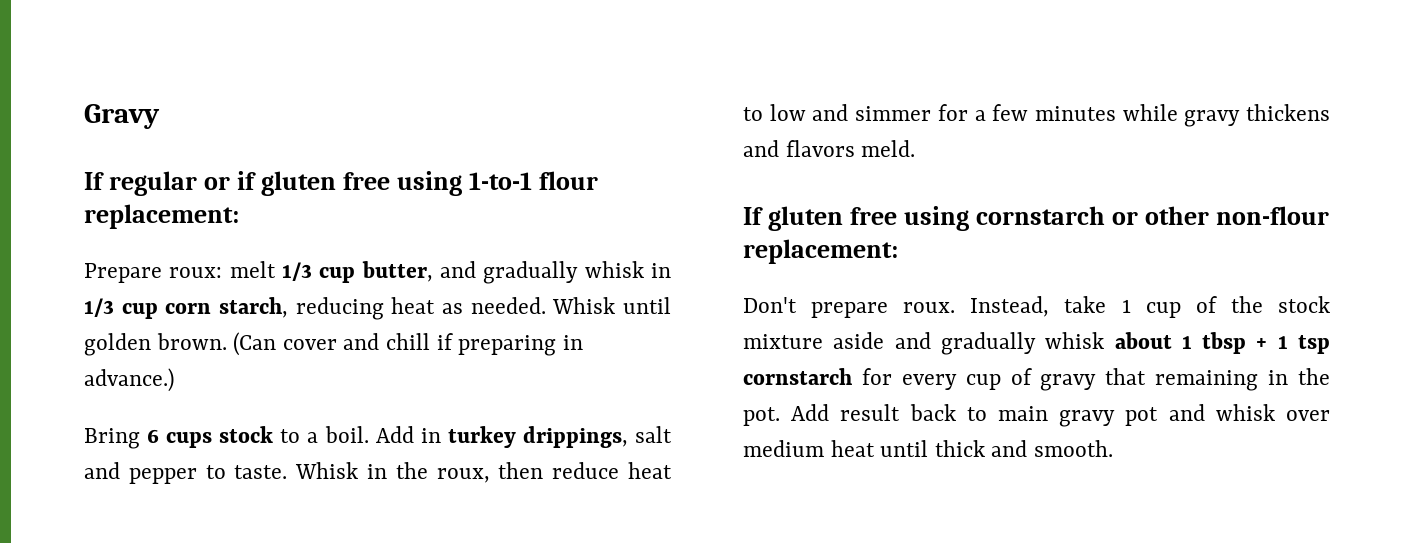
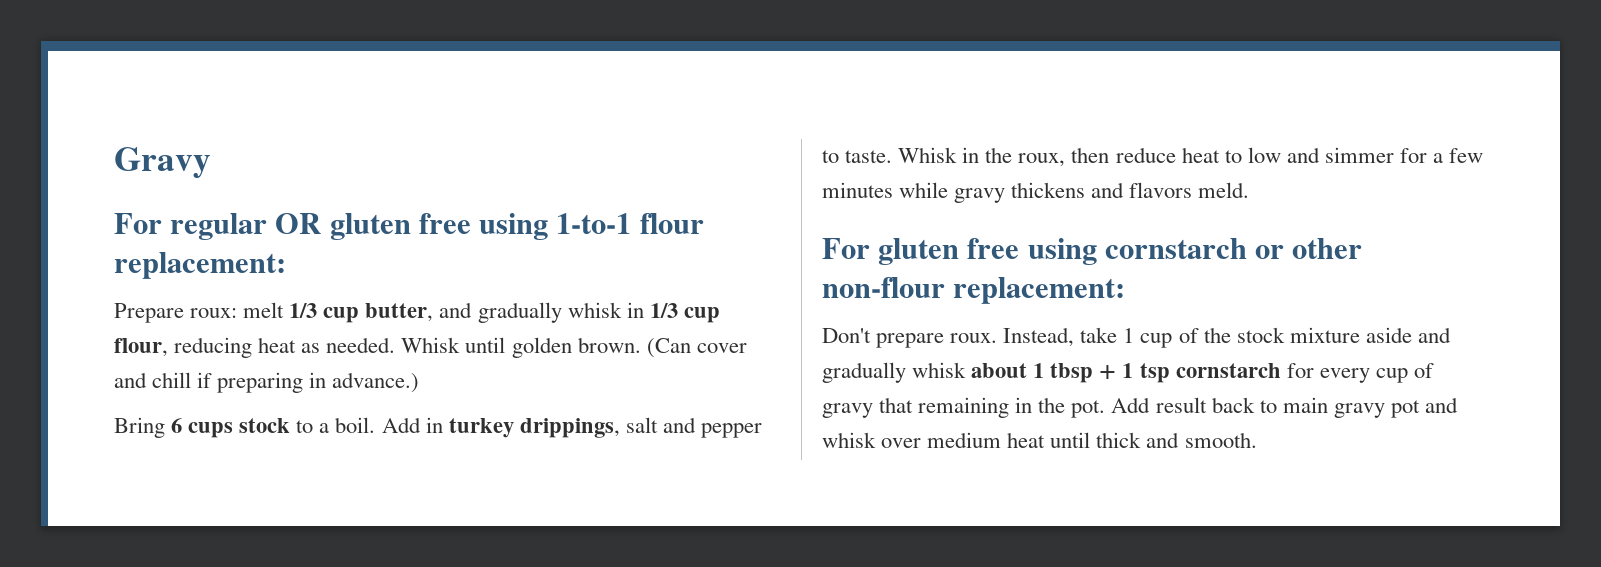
[84,171,257,196] If regular or if -> [114,213,322,240] For regular OR
[165,297,288,318] corn starch, -> [114,338,168,357] flour,
[743,207,763,225] If -> [822,238,870,259] For

